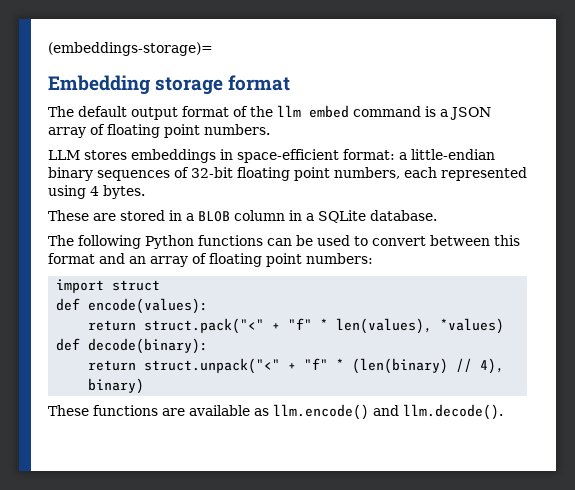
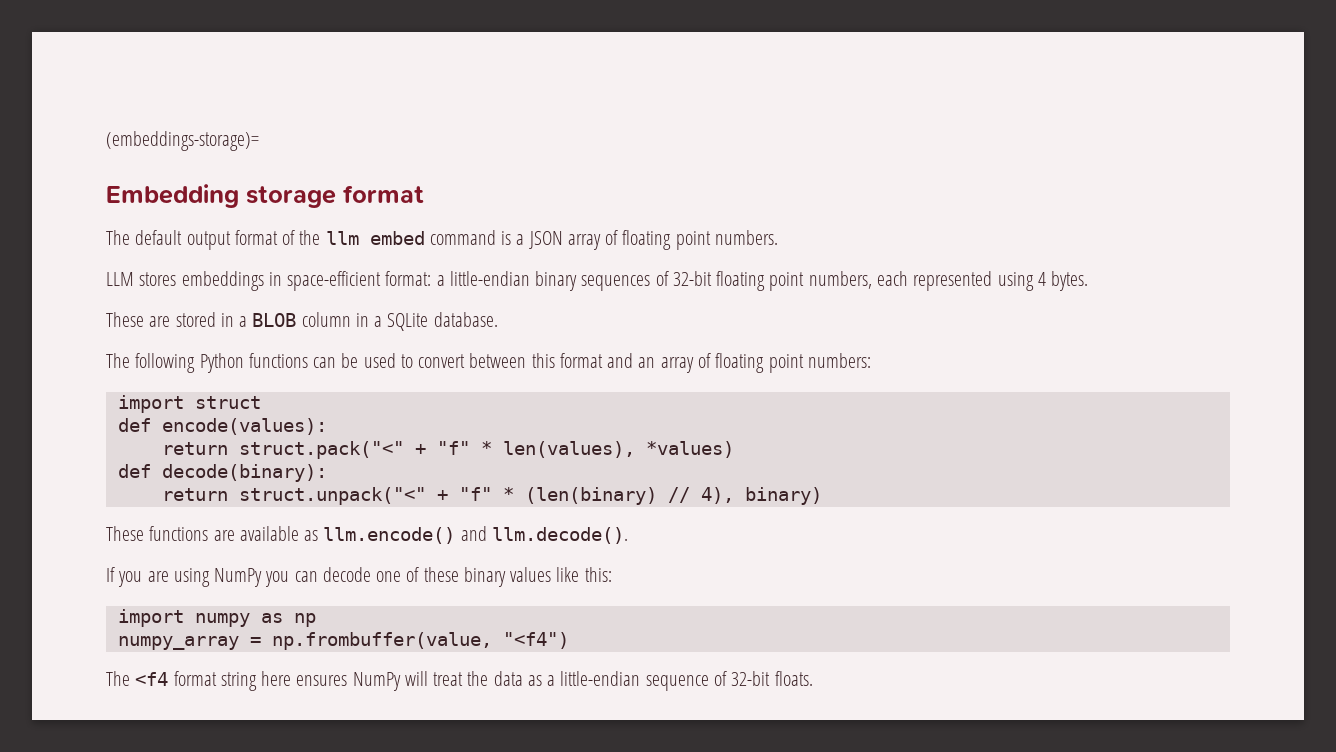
(503, 412) none -> [106,567,612,587] [117,609,316,627] [117,632,569,650] [106,671,813,691] // If you are using NumPy you can decode one of these binary values like this: // import numpy as np // numpy_array = np.frombuffer(value, "<f4") // The <f4 format string here ensures NumPy will treat the data as a little-endian sequence of 32-bit floats.

